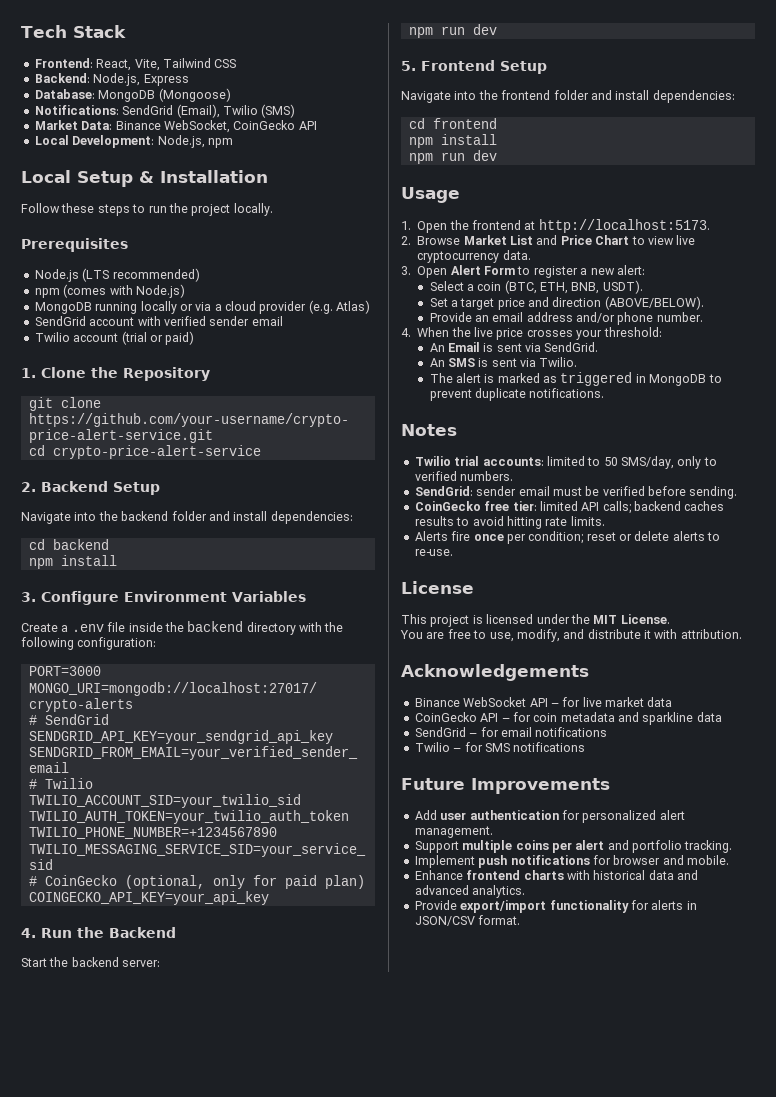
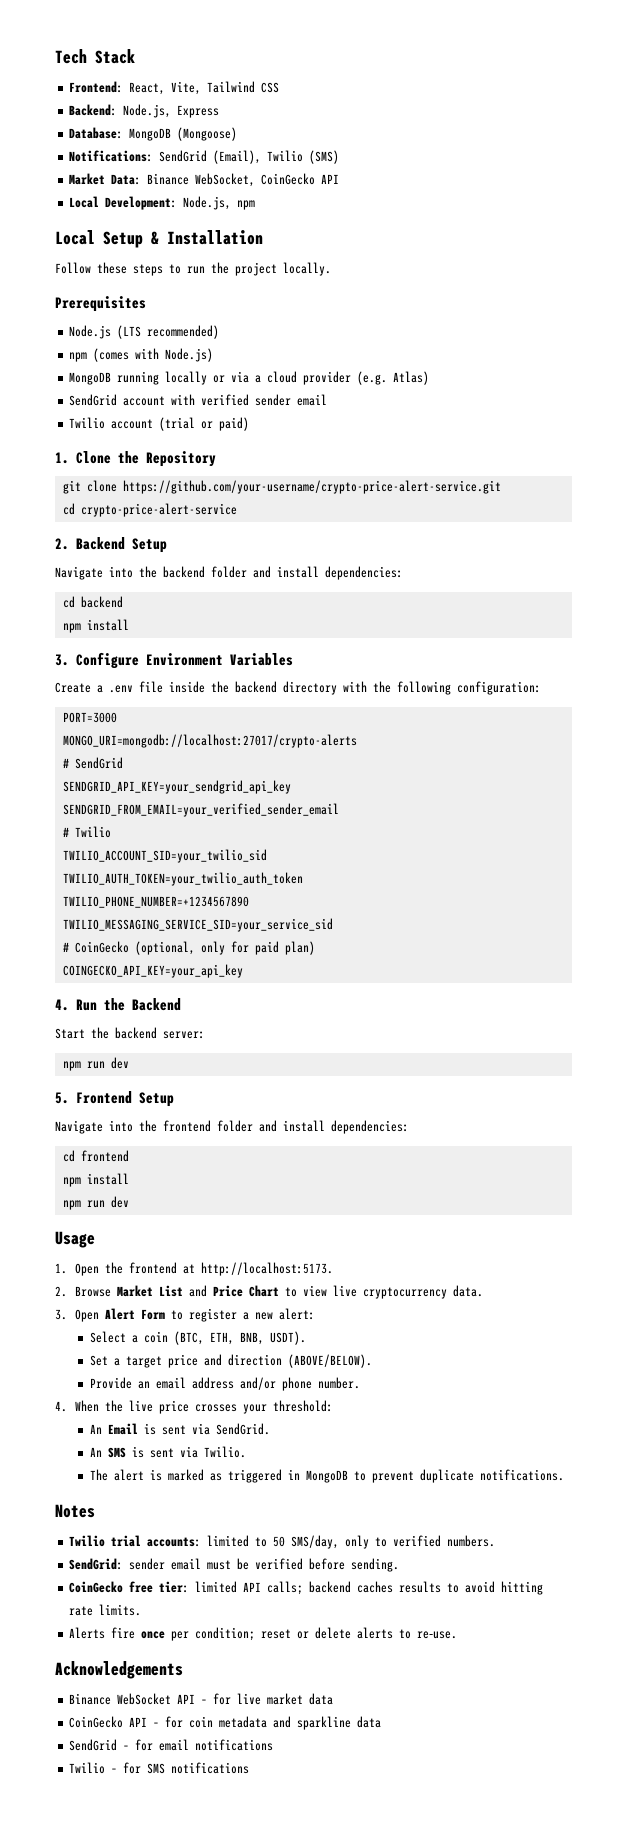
[401,581,474,594] [401,614,670,627] [400,629,742,642] // License // This project is licensed under the MIT License. // You are free to use, modify, and distribute it with attribution. -> (458, 1635) none
[401,778,610,794] [414,810,685,823] [414,826,493,838] [414,840,733,853] [414,855,729,868] [414,870,698,880] [414,885,526,898] [414,900,697,913] [414,915,521,926] // Future Improvements // Add user authentication for personalized alert management. // Support multiple coins per alert and portfolio tracking. // Implement push notifications for browser and mobile. // Enhance frontend charts with historical data and advanced analytics. // Provide export/import functionality for alerts in JSON/CSV format. -> (250, 1768) none

